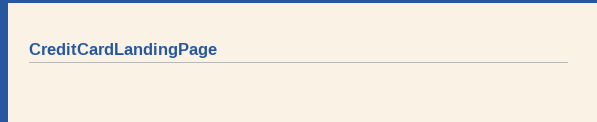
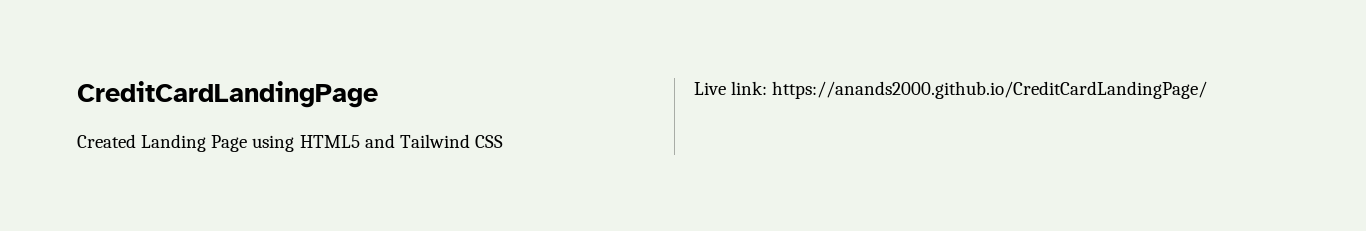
(217, 50) none -> [77,134,503,152] [694,81,1208,99] // Created Landing Page using HTML5 and Tailwind CSS // Live link: https://anands2000.github.io/CreditCardLandingPage/

